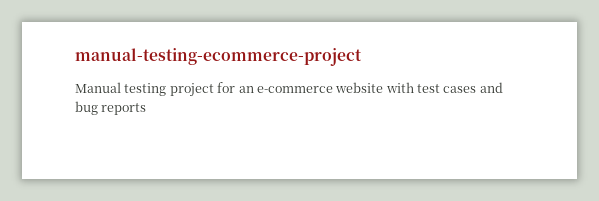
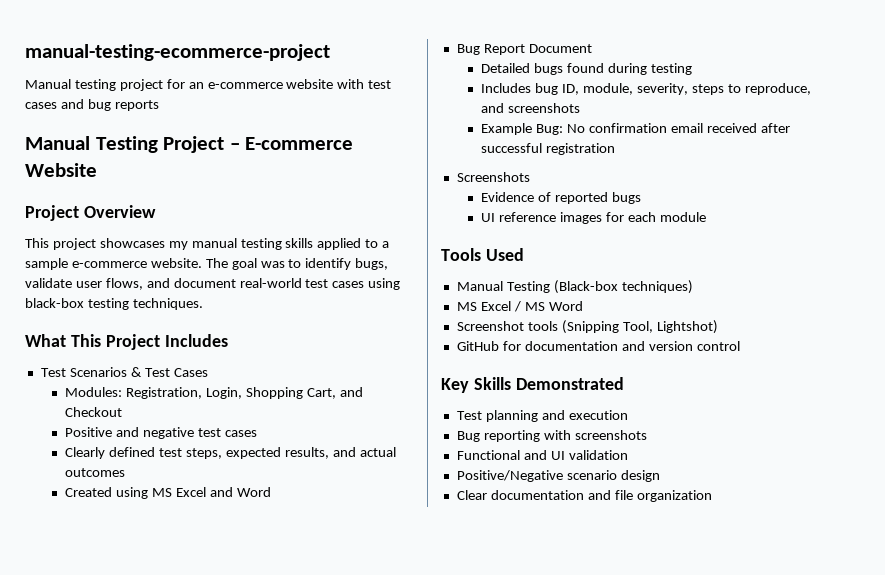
(147, 109) none -> [25,136,354,153] [25,163,97,177] [25,205,156,221] [25,238,390,250] [25,258,389,270] [25,278,401,290] [25,298,203,310] [25,334,228,350] [40,367,208,377] [65,387,364,399] [65,407,123,417] [65,427,258,439] [65,447,396,459] [65,468,126,477] [65,487,272,499] [456,44,592,55] [481,63,693,75] [481,83,811,95] [481,103,581,113] [481,123,790,135] [481,143,616,155] [456,172,530,182] [481,192,642,204] [481,212,707,224] [441,248,524,261] [456,280,693,294] [456,301,583,312] [456,320,718,334] [456,341,740,351] [441,377,624,393] [456,410,628,422] [456,430,647,442] [456,450,628,460] [456,470,660,482] [456,490,712,502] // Manual Testing Project – E-commerce Website // Project Overview // This project showcases my manual testing skills applied to a sample e-commerce website. The goal was to identify bugs, validate user flows, and document real-world test cases using black-box testing techniques. // What This Project Includes // Test Scenarios & Test Cases // Modules: Registration, Login, Shopping Cart, and Checkout // Positive and negative test cases // Clearly defined test steps, expected results, and actual outcomes // Created using MS Excel and Word // Bug Report Document // Detailed bugs found during testing // Includes bug ID, module, severity, steps to reproduce, and screenshots // Example Bug: No confirmation email received after successful registration // Screenshots // Evidence of reported bugs // UI reference images for each module // Tools Used // Manual Testing (Black-box techniques) // MS Excel / MS Word // Screenshot tools (Snipping Tool, Lightshot) // GitHub for documentation and version control // Key Skills Demonstrated // Test planning and execution // Bug reporting with screenshots // Functional and UI validation // Positive/Negative scenario design // Clear documentation and file organization

